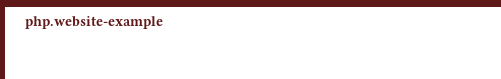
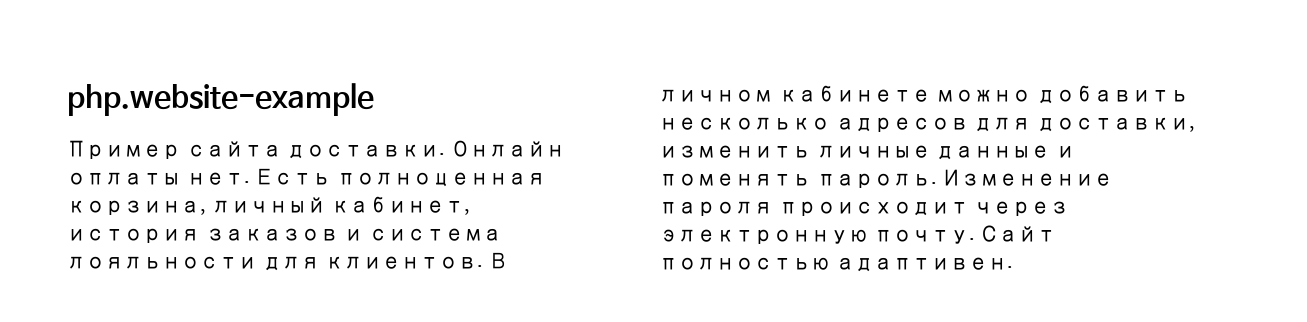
(163, 22) none -> [67,140,566,159] [67,168,547,187] [67,196,471,215] [67,228,503,243] [67,252,509,271] [659,85,1190,104] [659,117,1196,132] [659,145,1076,160] [659,169,1114,188] [659,201,1070,216] [659,225,1057,244] [659,257,1013,272] // Пример сайта доставки. Онлайн оплаты нет. Есть полноценная корзина, личный кабинет, история заказов и система лояльности для клиентов. В личном кабинете можно добавить несколько адресов для доставки, изменить личные данные и поменять пароль. Изменение пароля происходит через электронную почту. Сайт полностью адаптивен.

